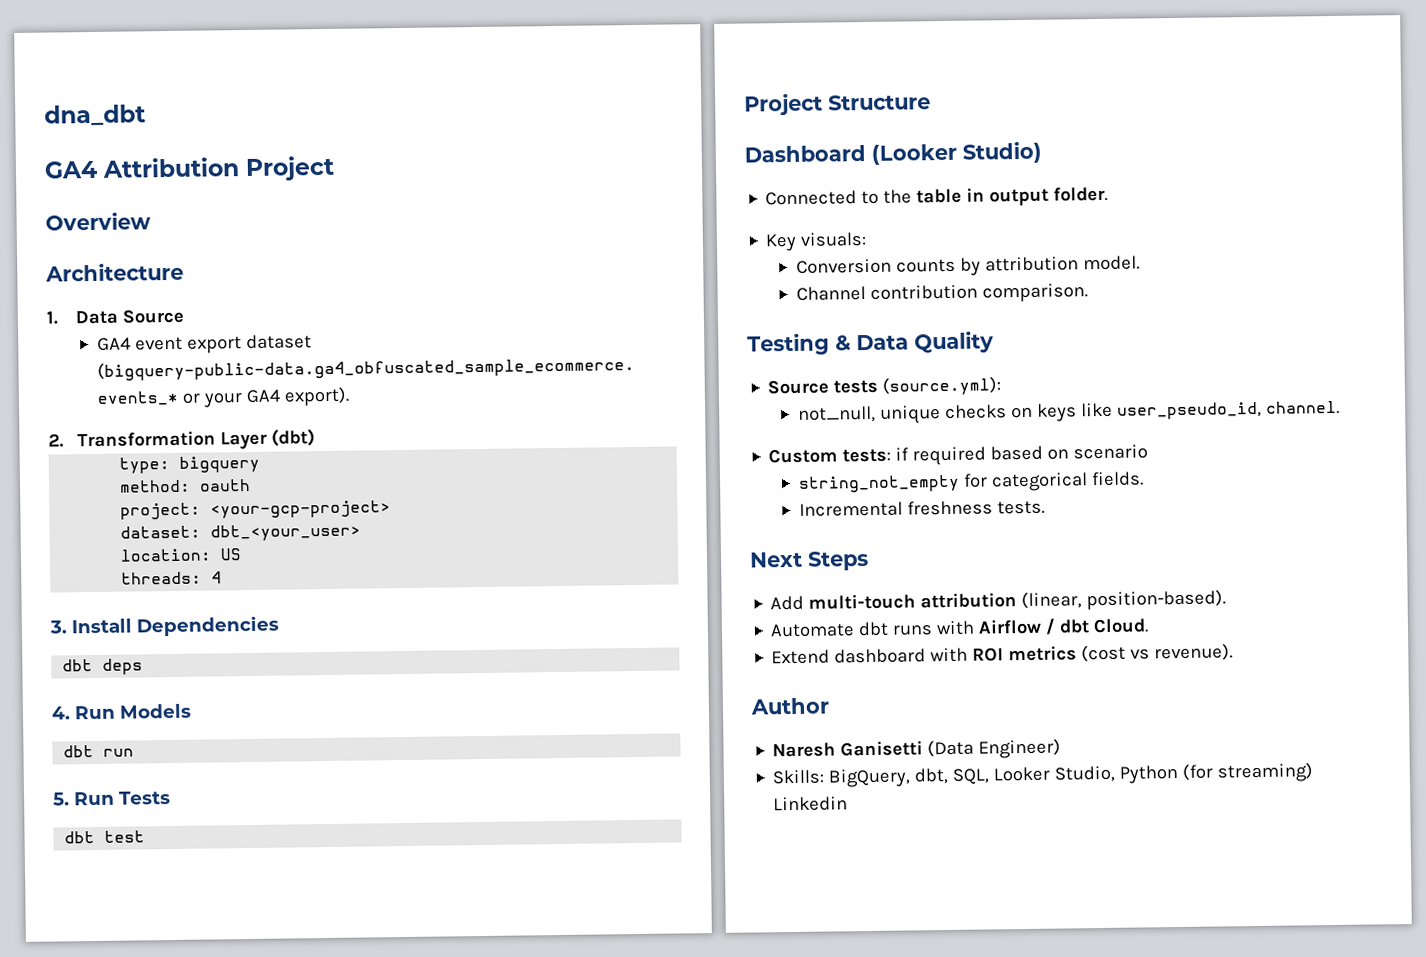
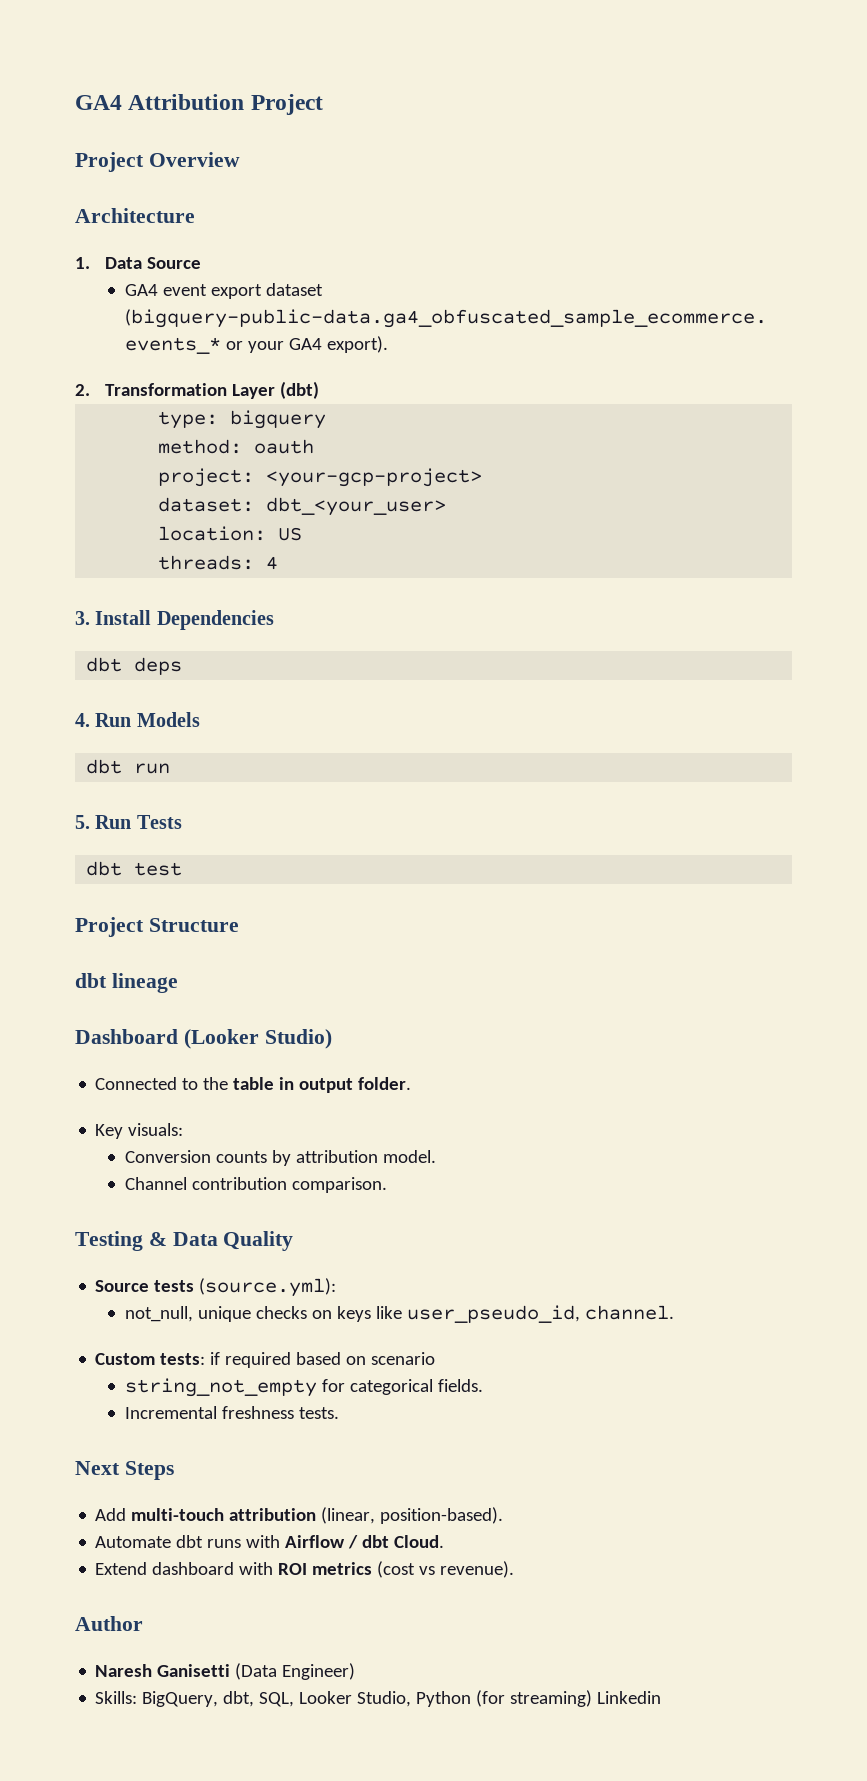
[44,104,146,127] dna_dbt // -> (75, 102) none
(335, 168) none -> [75,152,144,172] Project
(931, 102) none -> [75,973,178,993] // dbt lineage

